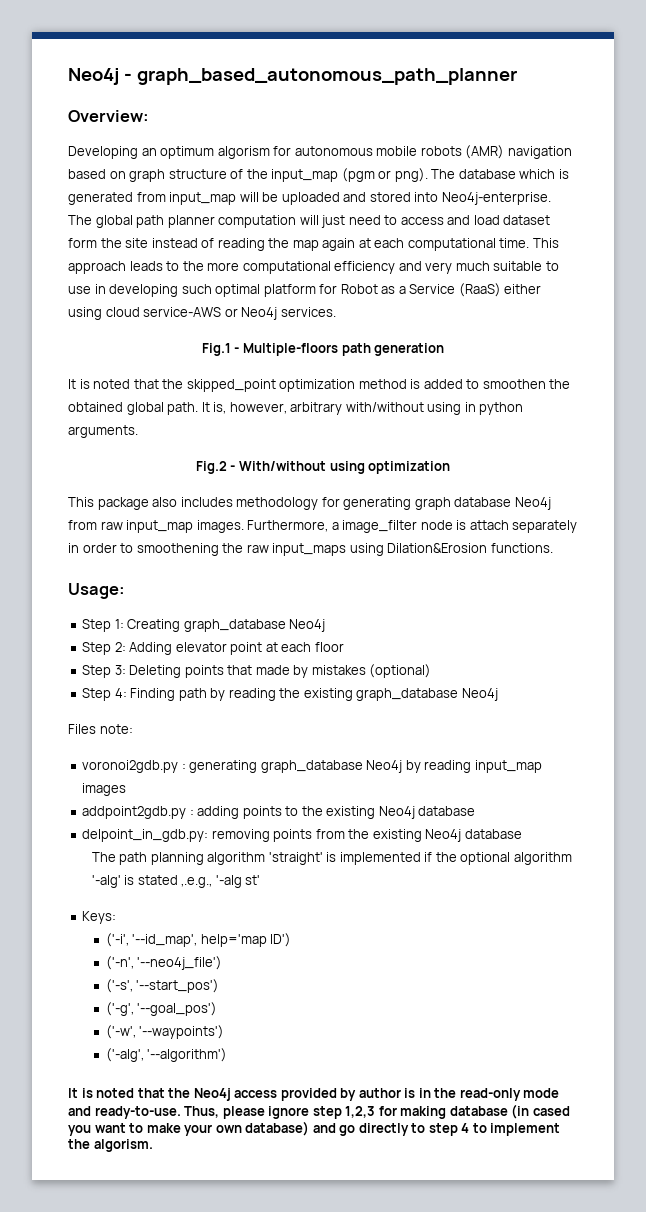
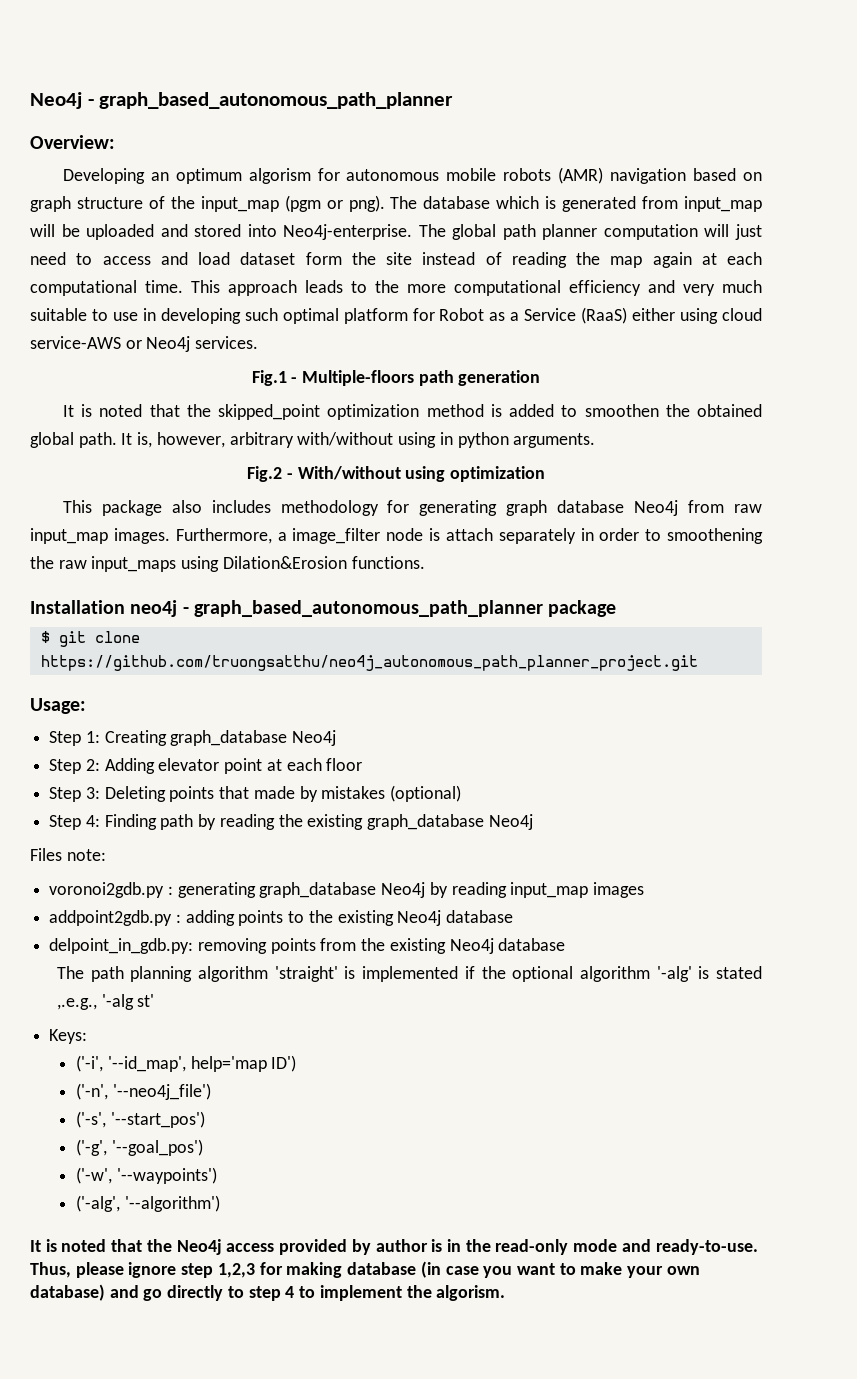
(553, 548) none -> [30,600,617,617] [40,631,140,647] [40,655,698,671] // Installation neo4j - graph_based_autonomous_path_planner package // $ git clone https://github.com/truongsatthu/neo4j_autonomous_path_planner_project.git
[532,1106,570,1116] cased -> [445,1266,479,1275] case

